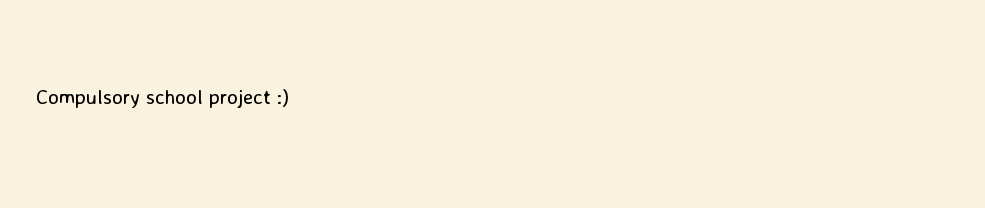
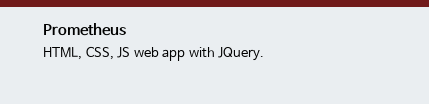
[36,89,289,108] Compulsory school project :) -> [43,23,126,36] [43,46,265,61] Prometheus // HTML, CSS, JS web app with JQuery.

